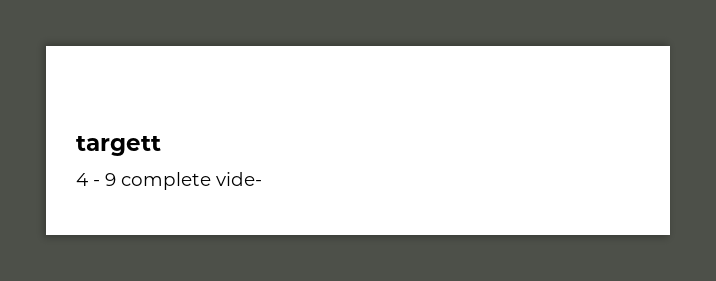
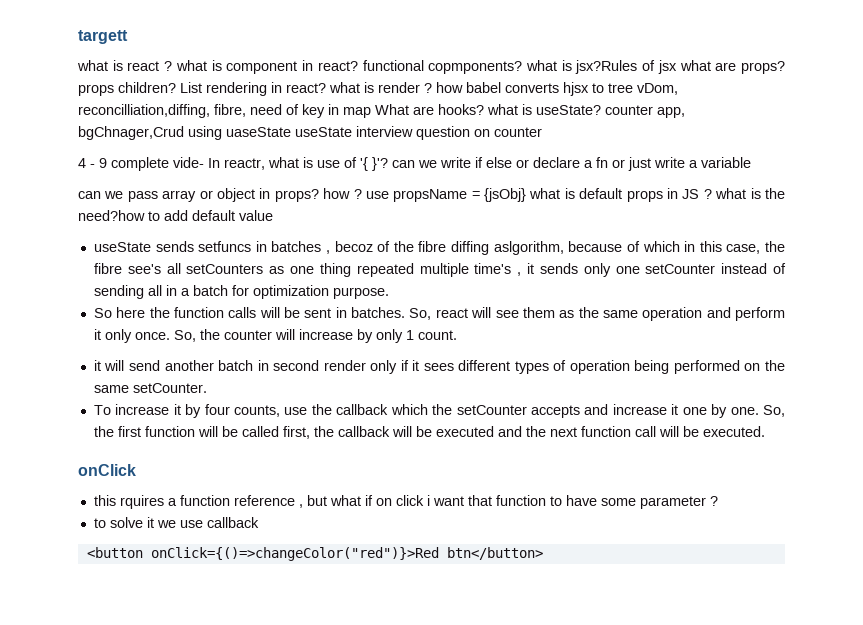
(161, 146) none -> [77,60,785,74] [78,82,678,96] [78,104,685,118] [78,126,542,140] // what is react ? what is component in react? functional copmponents? what is jsx?Rules of jsx what are props? props children? List rendering in react? what is render ? how babel converts hjsx to tree vDom, reconcilliation,diffing, fibre, need of key in map What are hooks? what is useState? counter app, bgChnager,Crud using uaseState useState interview question on counter
(262, 179) none -> [208,157,751,171] [78,188,786,202] [78,210,273,221] [93,241,786,255] [93,263,786,277] [93,285,389,299] [93,307,785,321] [93,329,457,343] [93,360,785,374] [93,383,207,393] [93,404,785,418] [93,426,765,439] [78,464,136,476] [93,495,718,509] [93,517,259,528] [86,547,543,561] In reactr, what is use of '{ }'? can we write if else or declare a fn or just write a variable // can we pass array or object in props? how ? use propsName = {jsObj} what is default props in JS ? what is the need?how to add default value // useState sends setfuncs in batches , becoz of the fibre diffing aslgorithm, because of which in this case, the fibre see's all setCounters as one thing repeated multiple time's , it sends only one setCounter instead of sending all in a batch for optimization purpose. // So here the function calls will be sent in batches. So, react will see them as the same operation and perform it only once. So, the counter will increase by only 1 count. // it will send another batch in second render only if it sees different types of operation being performed on the same setCounter. // To increase it by four counts, use the callback which the setCounter accepts and increase it one by one. So, the first function will be called first, the callback will be executed and the next function call will be executed. // onClick // this rquires a function reference , but what if on click i want that function to have some parameter ? // to solve it we use callback // <button onClick={()=>changeColor("red")}>Red btn</button>

